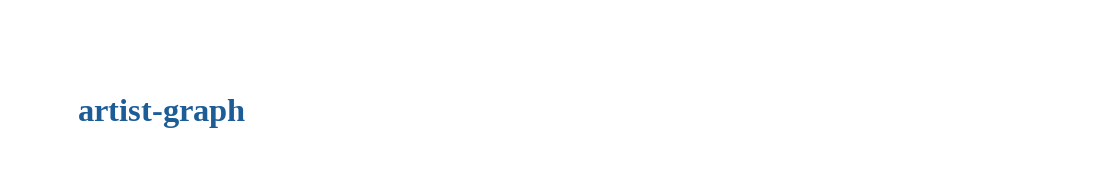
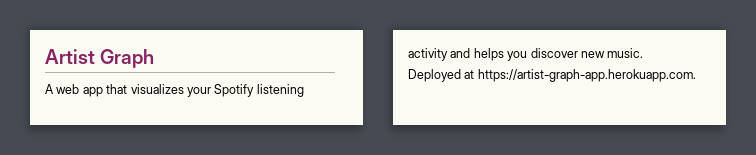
[78,99,245,128] artist-graph -> [45,49,155,68] [45,84,304,97] [408,48,644,61] [408,69,696,82] Artist Graph // A web app that visualizes your Spotify listening activity and helps you discover new music. // Deployed at https://artist-graph-app.herokuapp.com.

